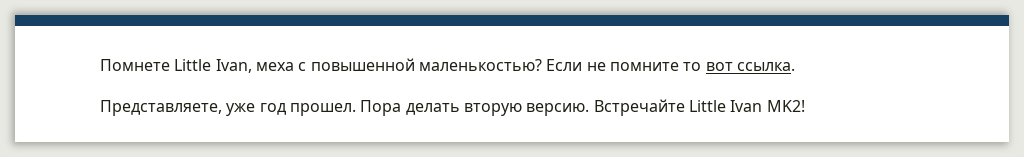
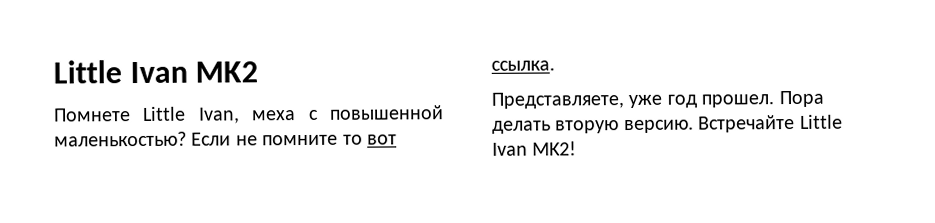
(100, 65) none -> [53,60,259,84] Little Ivan MK2 //

